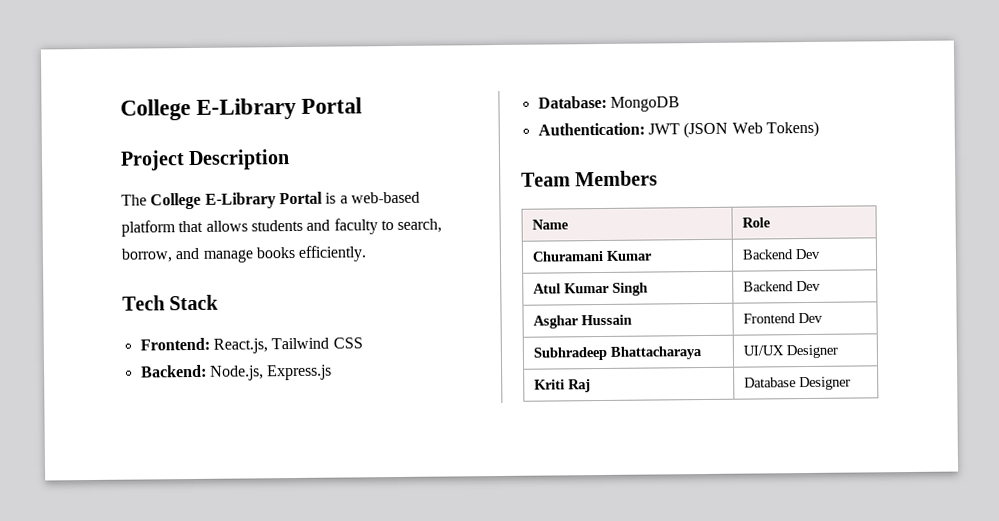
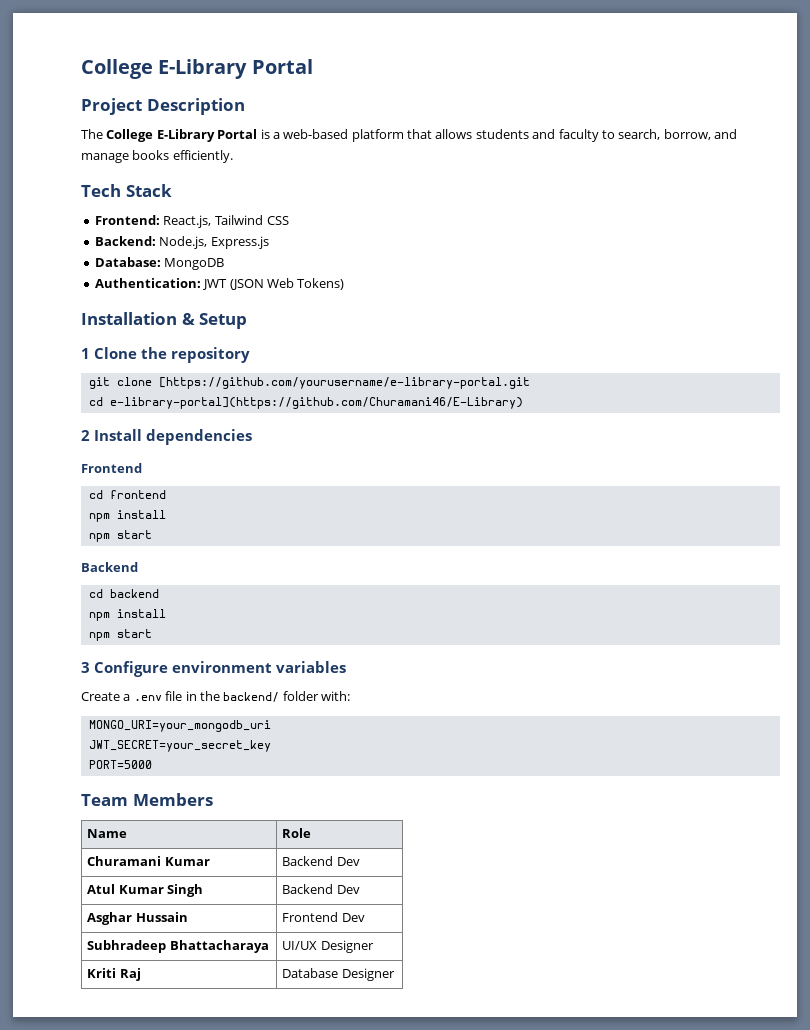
(819, 129) none -> [81,312,248,329] [81,347,250,363] [88,377,530,389] [88,397,523,409] [81,429,252,445] [81,463,142,473] [88,490,166,499] [88,510,166,522] [88,530,152,542] [81,562,138,572] [88,589,159,598] [88,609,166,621] [88,629,152,641] [81,661,346,677] [81,691,350,702] [88,720,271,732] [88,740,271,752] [88,760,152,769] // Installation & Setup // 1 Clone the repository // git clone [https://github.com/yourusername/e-library-portal.git // cd e-library-portal](https://github.com/Churamani46/E-Library) // 2 Install dependencies // Frontend // cd frontend // npm install // npm start // Backend // cd backend // npm install // npm start // 3 Configure environment variables // Create a .env file in the backend/ folder with: // MONGO_URI=your_mongodb_uri // JWT_SECRET=your_secret_key // PORT=5000

